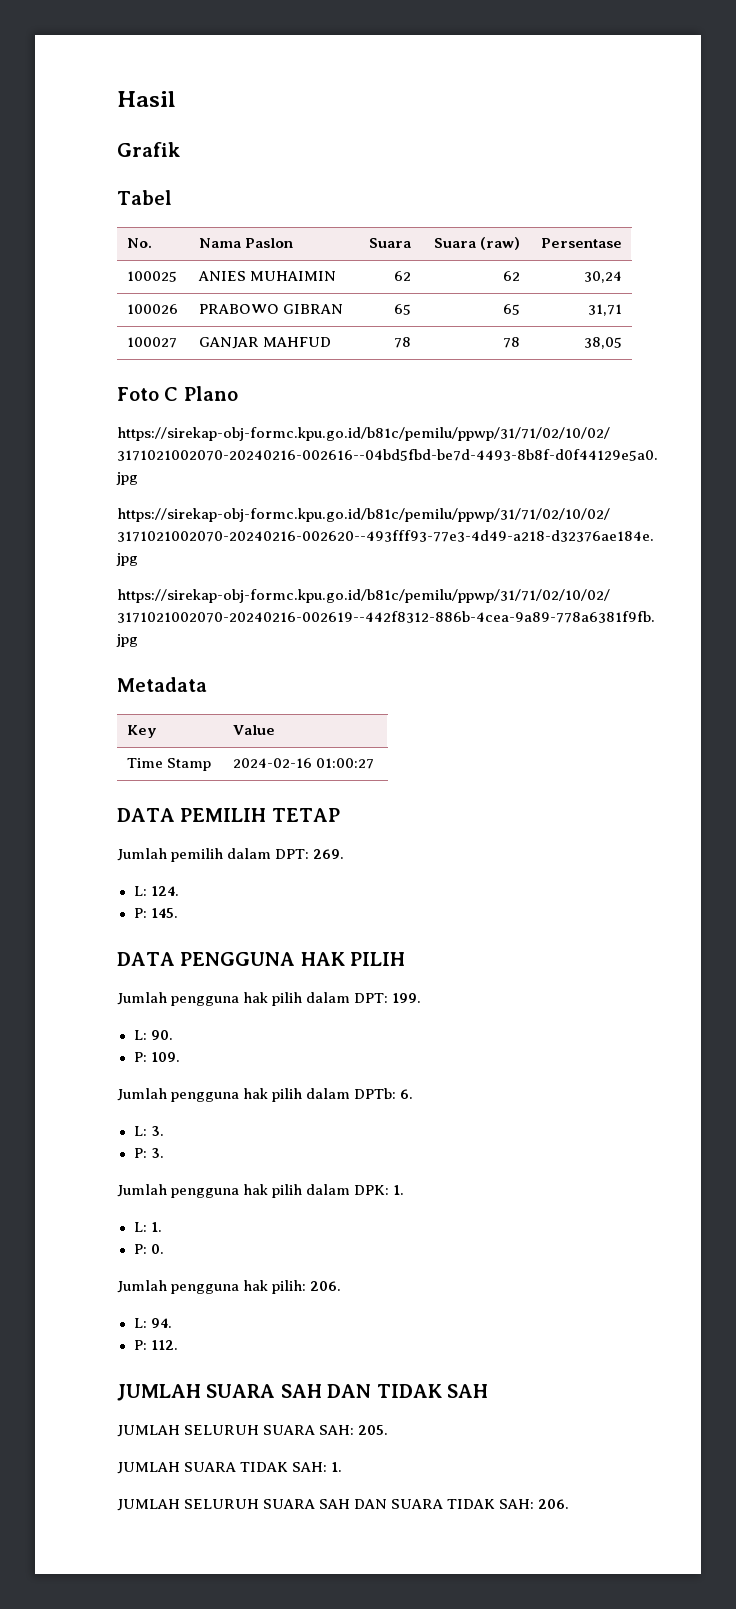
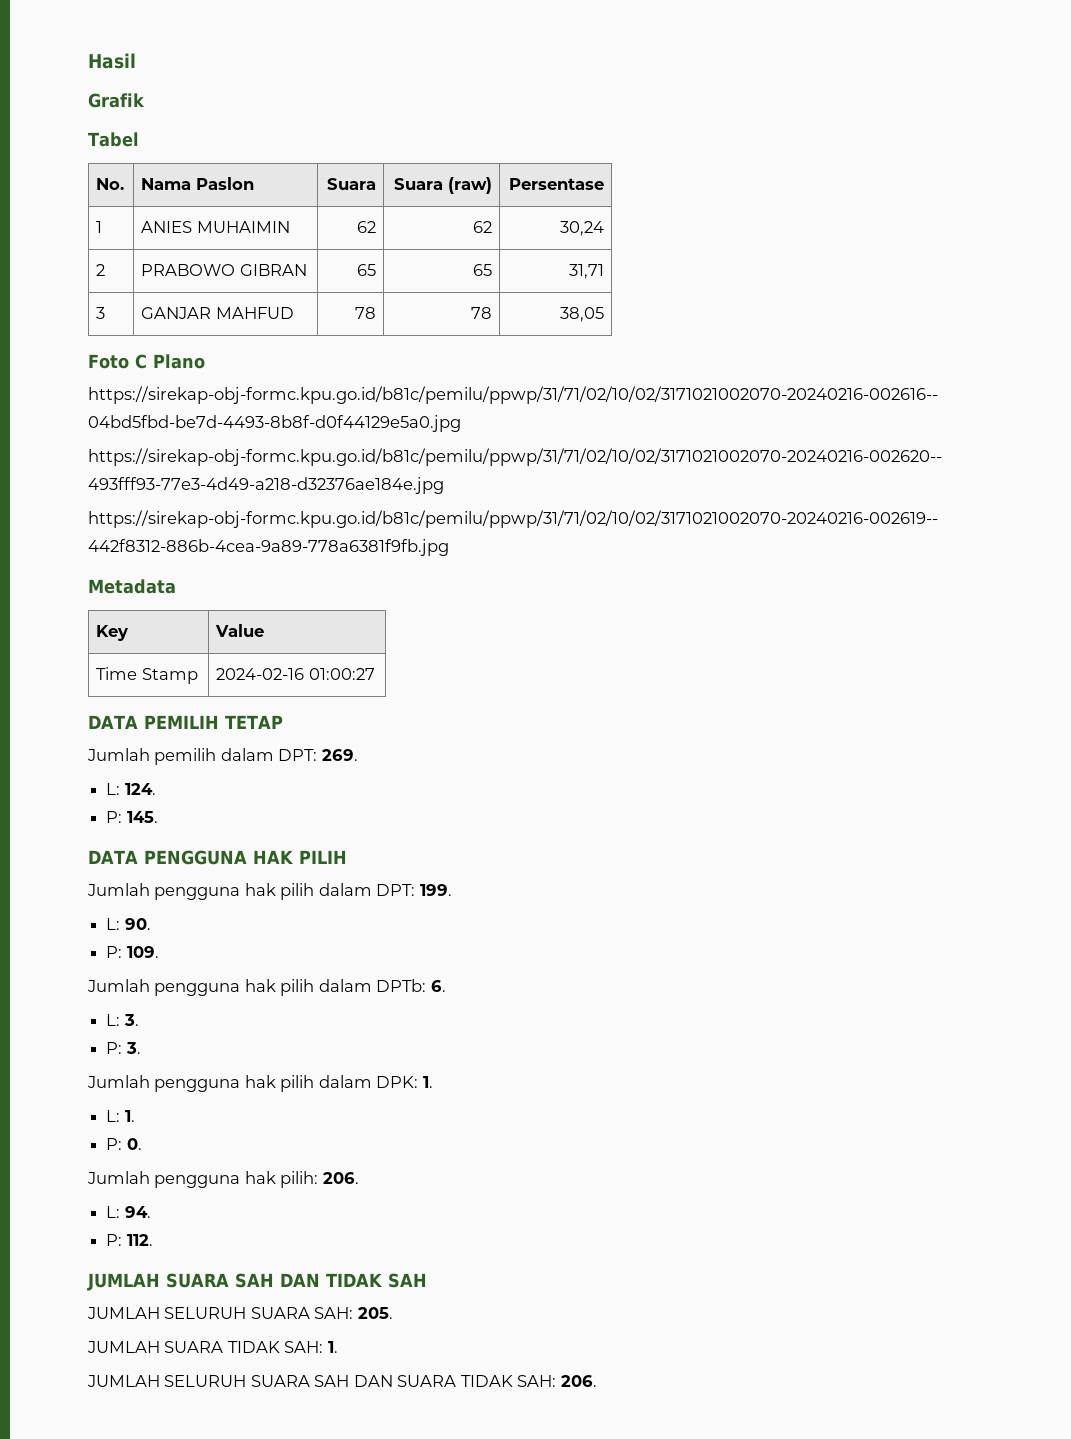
[127,271,178,282] 100025 -> [96,221,103,233] 1
[127,304,179,314] 100026 -> [96,264,106,276] 2
[127,337,178,348] 100027 -> [96,307,106,319] 3

